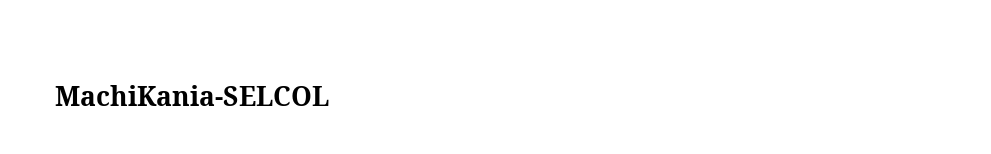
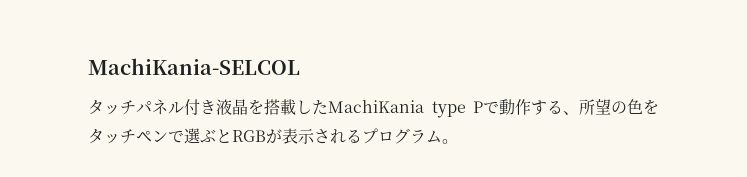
(329, 95) none -> [88,98,659,118] [88,128,458,144] // タッチパネル付き液晶を搭載したMachiKania type Pで動作する、所望の色をタッチペンで選ぶとRGBが表示されるプログラム。

